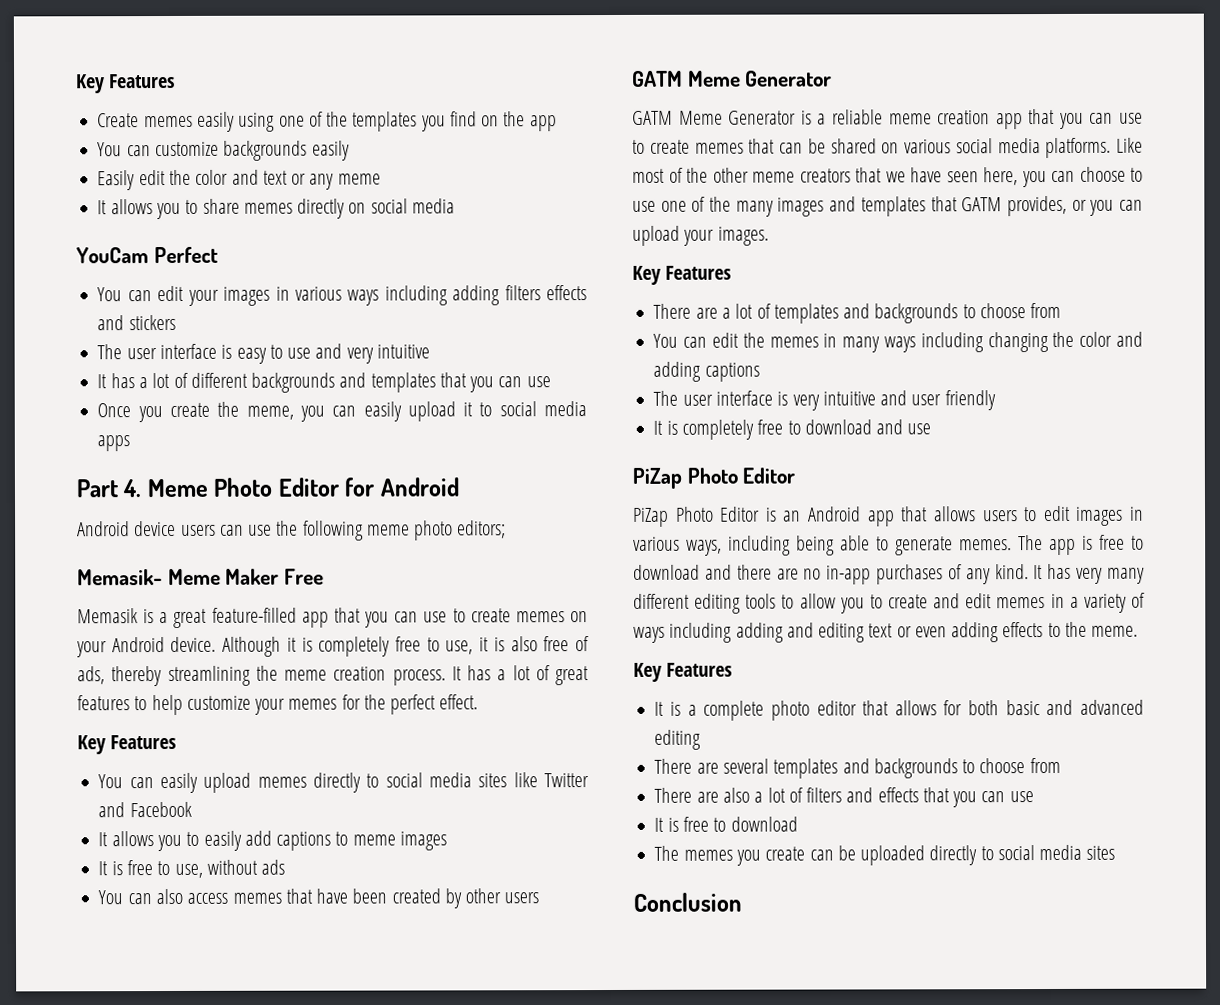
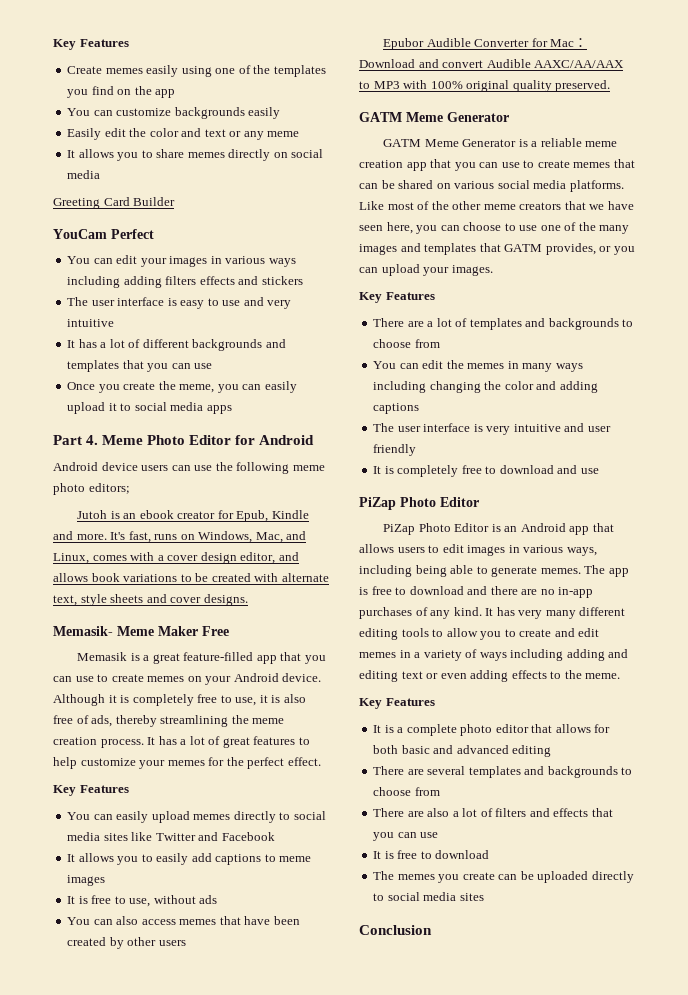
(455, 206) none -> [53,197,176,209] // Greeting Card Builder
(507, 529) none -> [77,510,309,522] [53,531,307,543] [53,552,299,564] [53,573,329,582] [53,594,248,606] // Jutoh is an ebook creator for Epub, Kindle and more. It's fast, runs on Windows, Mac, and Linux, comes with a cover design editor, and allows book variations to be created with alternate text, style sheets and cover designs.
(540, 898) none -> [383,38,588,50] [359,59,625,68] [359,80,611,92] // Epubor Audible Converter for Mac：Download and convert Audible AAXC/AA/AAX to MP3 with 100% original quality preserved.

